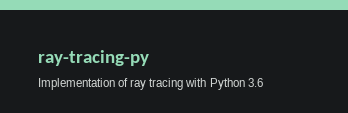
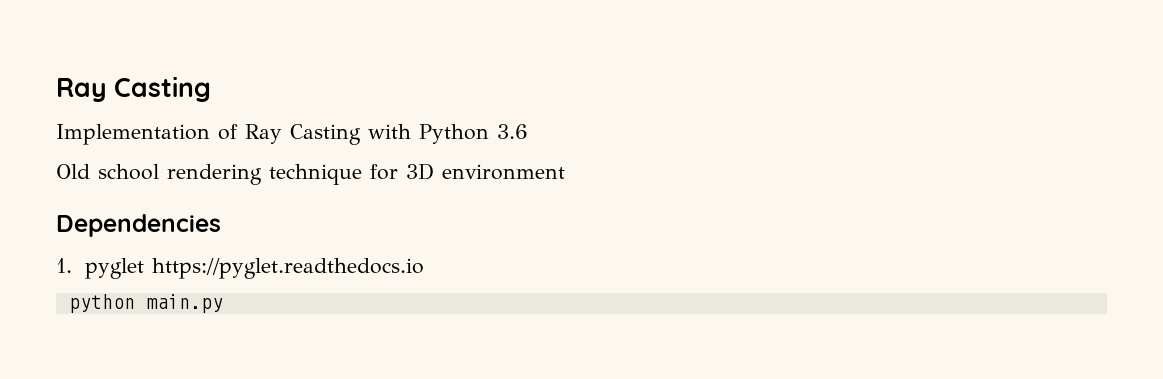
[38,50,149,66] ray-tracing-py -> [56,76,212,102] Ray Casting
[130,78,184,90] ray tracing -> [245,124,361,145] Ray Casting
(263, 82) none -> [56,163,565,185] [56,214,221,237] [56,258,424,279] [68,294,223,313] // Old school rendering technique for 3D environment // Dependencies // 1. pyglet https://pyglet.readthedocs.io // python main.py

